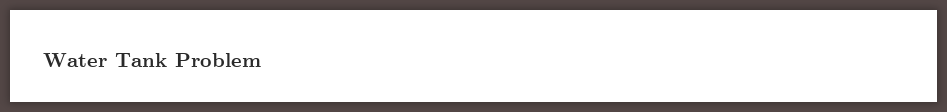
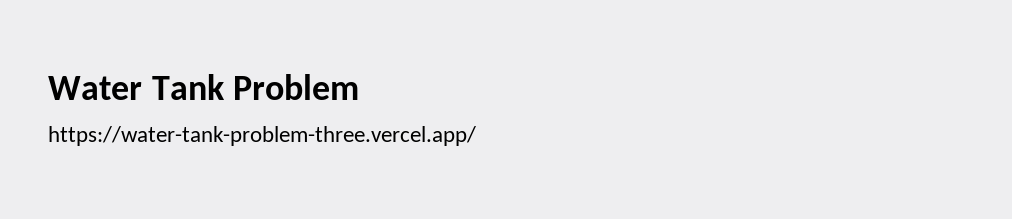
(261, 60) none -> [48,126,476,146] // https://water-tank-problem-three.vercel.app/

